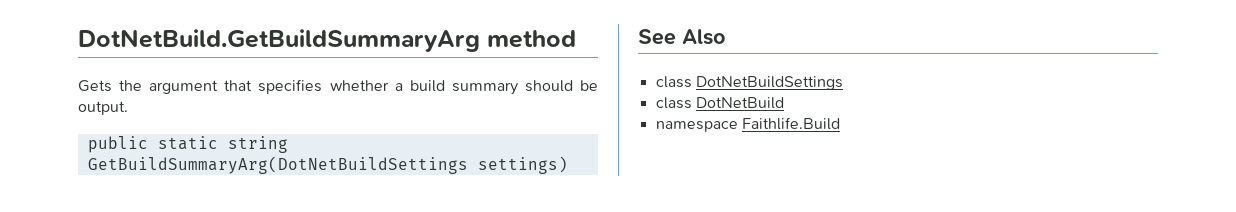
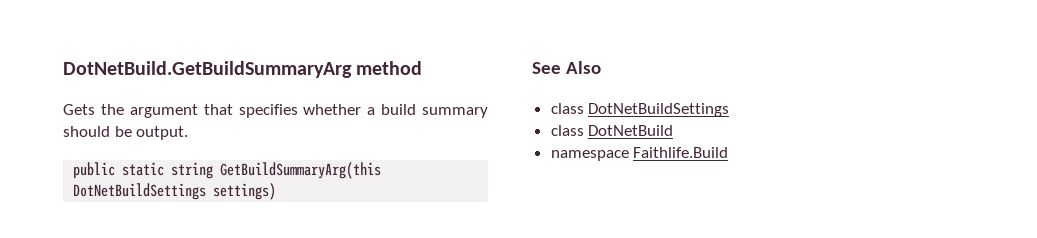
[87,156,468,174] GetBuildSummaryArg(DotNetBuildSettings -> [220,162,382,179] [73,183,207,200] GetBuildSummaryArg(this DotNetBuildSettings

